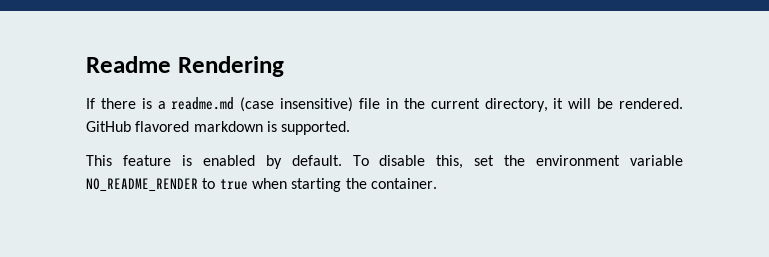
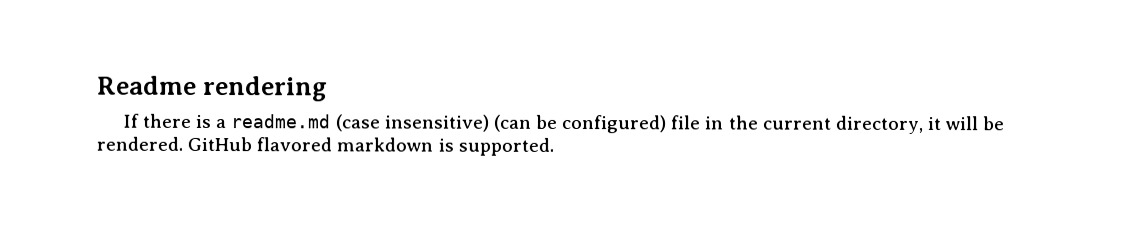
[177,56,284,77] Rendering -> [203,75,329,102] rendering
(354, 104) none -> [492,114,667,134] (can be configured)
[86,155,683,169] [86,178,437,192] // This feature is enabled by default. To disable this, set the environment variable NO_README_RENDER to true when starting the container. -> (554, 146) none

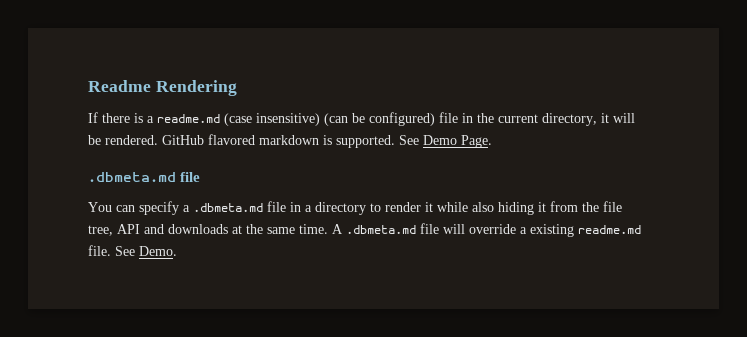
[203,75,329,102] rendering -> [155,80,237,96] Rendering
(554, 146) none -> [399,135,492,148] [88,172,201,182] [88,201,622,215] [88,223,641,237] [88,245,177,256] See Demo Page. // .dbmeta.md file // You can specify a .dbmeta.md file in a directory to render it while also hiding it from the file tree, API and downloads at the same time. A .dbmeta.md file will override a existing readme.md file. See Demo.

